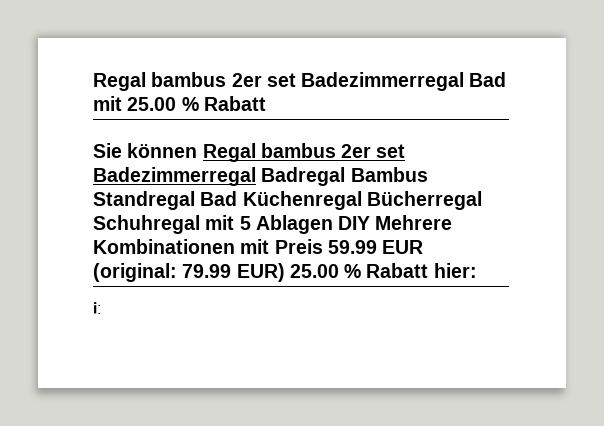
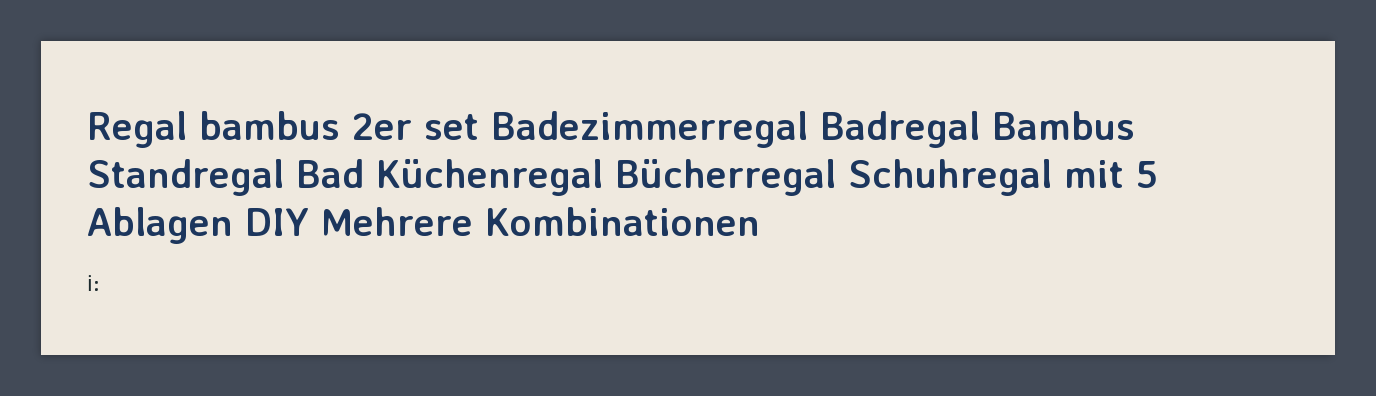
[93,72,507,91] [93,96,266,111] [93,143,406,162] [93,167,256,186] Regal bambus 2er set Badezimmerregal Bad mit 25.00 % Rabatt // Sie können Regal bambus 2er set Badezimmerregal -> [87,111,808,148] Regal bambus 2er set Badezimmerregal
[240,239,424,254] [93,263,477,282] mit Preis 59.99 EUR (original: 79.99 EUR) 25.00 % Rabatt hier: -> (760, 221) none

